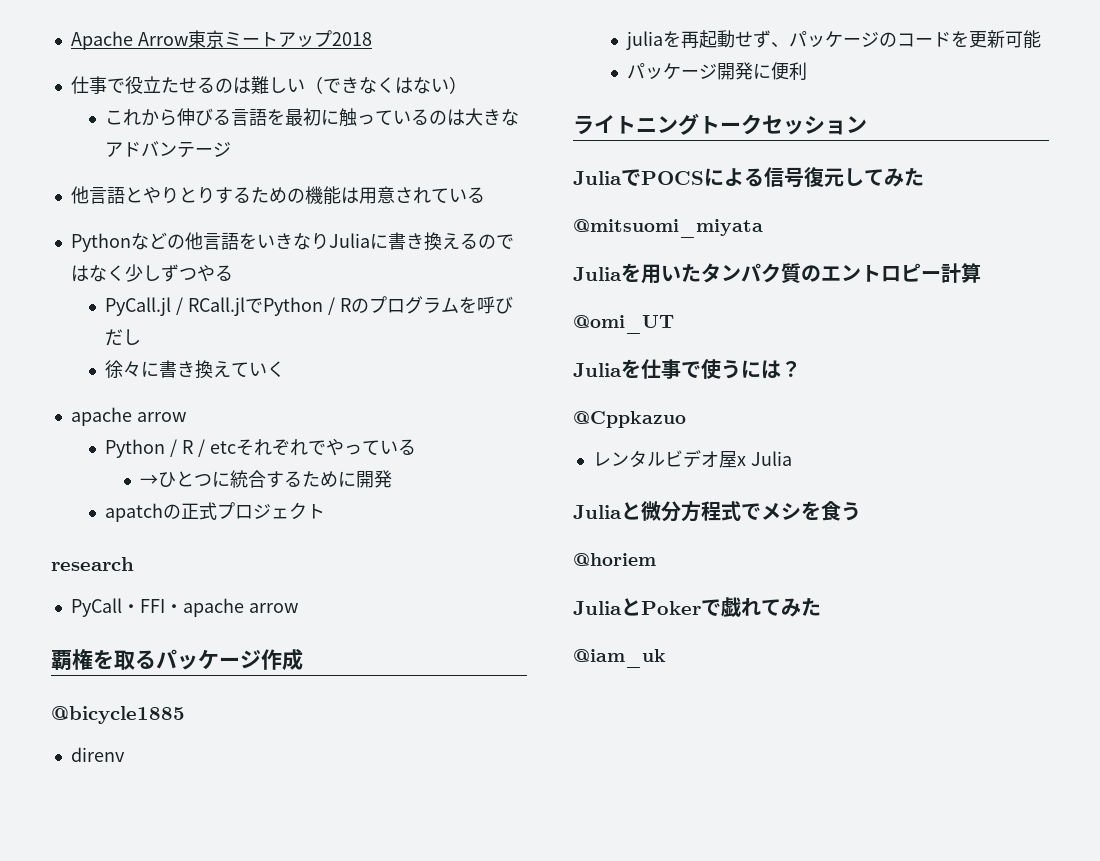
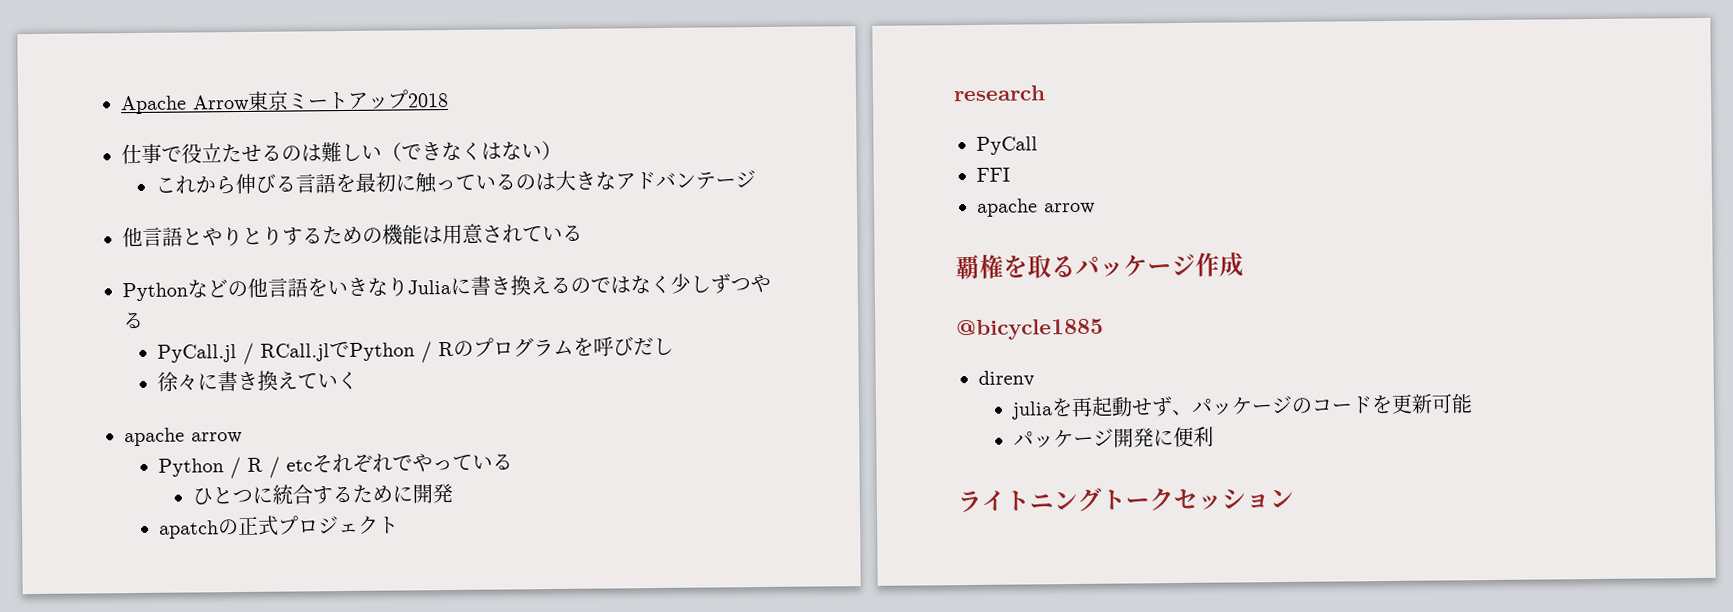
[139,474,158,486] → -> (513, 462) none
[121,604,140,613] ・ -> (1038, 145) //
[164,604,183,613] ・ -> (1010, 174) //
[573,167,924,188] [573,219,763,238] [573,263,981,284] [573,315,674,334] [573,359,801,379] [573,411,686,428] [592,450,792,468] [573,501,861,522] [573,553,656,566] [573,597,821,617] [573,649,666,668] // JuliaでPOCSによる信号復元してみた // @mitsuomi_miyata // Juliaを用いたタンパク質のエントロピー計算 // @omi_UT // Juliaを仕事で使うには？ // @Cppkazuo // レンタルビデオ屋x Julia // Juliaと微分方程式でメシを食う // @horiem // JuliaとPokerで戯れてみた // @iam_uk -> (1294, 498) none

